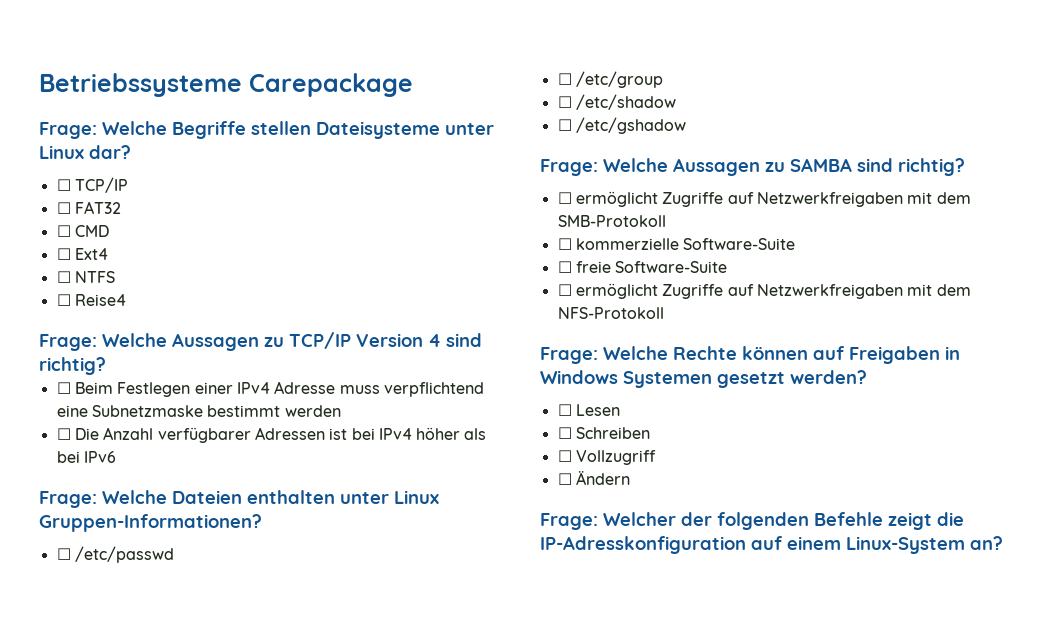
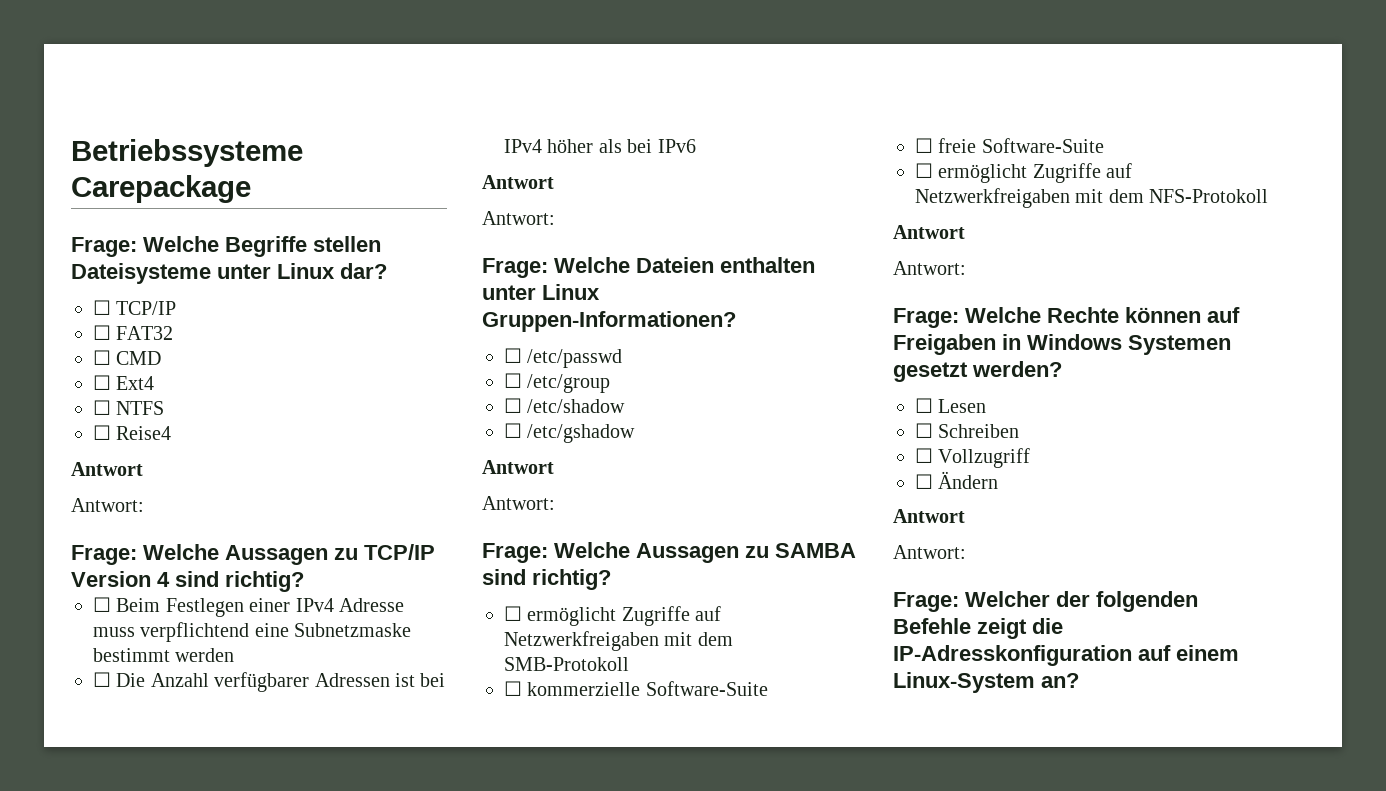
(126, 300) none -> [71,462,143,476] [71,498,144,512] // Antwort // Antwort:
(116, 457) none -> [482,175,554,189] [482,211,555,225] // Antwort // Antwort:
(686, 125) none -> [482,460,554,474] [482,496,555,510] // Antwort // Antwort:
(664, 313) none -> [893,225,965,239] [893,261,966,275] // Antwort // Antwort:
(630, 478) none -> [893,509,965,523] [893,545,966,559] // Antwort // Antwort:

